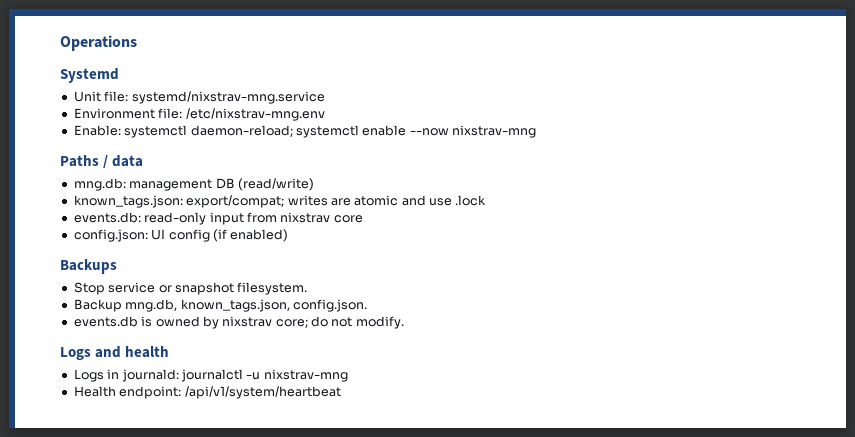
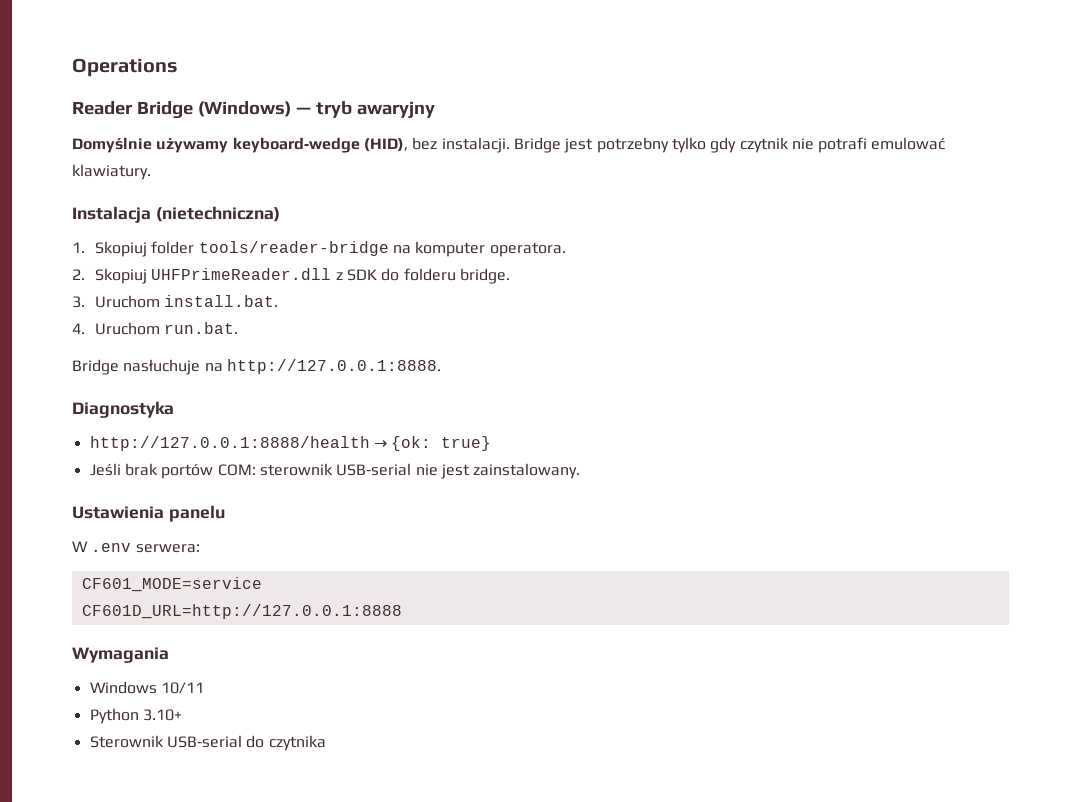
[60,68,119,83] [73,91,325,104] [73,108,325,121] [73,125,536,138] [60,155,144,169] [73,178,314,191] [73,195,487,208] [73,212,363,225] [73,229,289,242] [60,259,117,274] [73,282,308,295] [73,299,367,312] [73,316,404,329] [60,346,170,360] [73,369,348,382] [73,386,341,399] Systemd // Unit file: systemd/nixstrav-mng.service // Environment file: /etc/nixstrav-mng.env // Enable: systemctl daemon-reload; systemctl enable --now nixstrav-mng // Paths / data // mng.db: management DB (read/write) // known_tags.json: export/compat; writes are atomic and use .lock // events.db: read-only input from nixstrav core // config.json: UI config (if enabled) // Backups // Stop service or snapshot filesystem. // Backup mng.db, known_tags.json, config.json. // events.db is owned by nixstrav core; do not modify. // Logs and health // Logs in journald: journalctl -u nixstrav-mng // Health endpoint: /api/v1/system/heartbeat -> [72,101,435,119] [72,137,946,153] [72,164,151,180] [72,206,280,223] [72,241,566,257] [72,268,510,284] [72,295,279,308] [72,322,239,335] [72,359,441,375] [72,401,174,418] [89,436,492,451] [89,463,581,479] [72,505,225,522] [72,541,200,553] [81,577,262,592] [81,604,402,619] [72,647,169,663] [89,681,204,694] [89,708,182,724] [89,735,326,751] Reader Bridge (Windows) — tryb awaryjny // Domyślnie używamy keyboard‑wedge (HID), bez instalacji. Bridge jest potrzebny tylko gdy czytnik nie potrafi emulować klawiatury. // Instalacja (nietechniczna) // 1. Skopiuj folder tools/reader-bridge na komputer operatora. // 2. Skopiuj UHFPrimeReader.dll z SDK do folderu bridge. // 3. Uruchom install.bat. // 4. Uruchom run.bat. // Bridge nasłuchuje na http://127.0.0.1:8888. // Diagnostyka // http://127.0.0.1:8888/health → {ok: true} // Jeśli brak portów COM: sterownik USB‑serial nie jest zainstalowany. // Ustawienia panelu // W .env serwera: // CF601_MODE=service // CF601D_URL=http://127.0.0.1:8888 // Wymagania // Windows 10/11 // Python 3.10+ // Sterownik USB‑serial do czytnika

